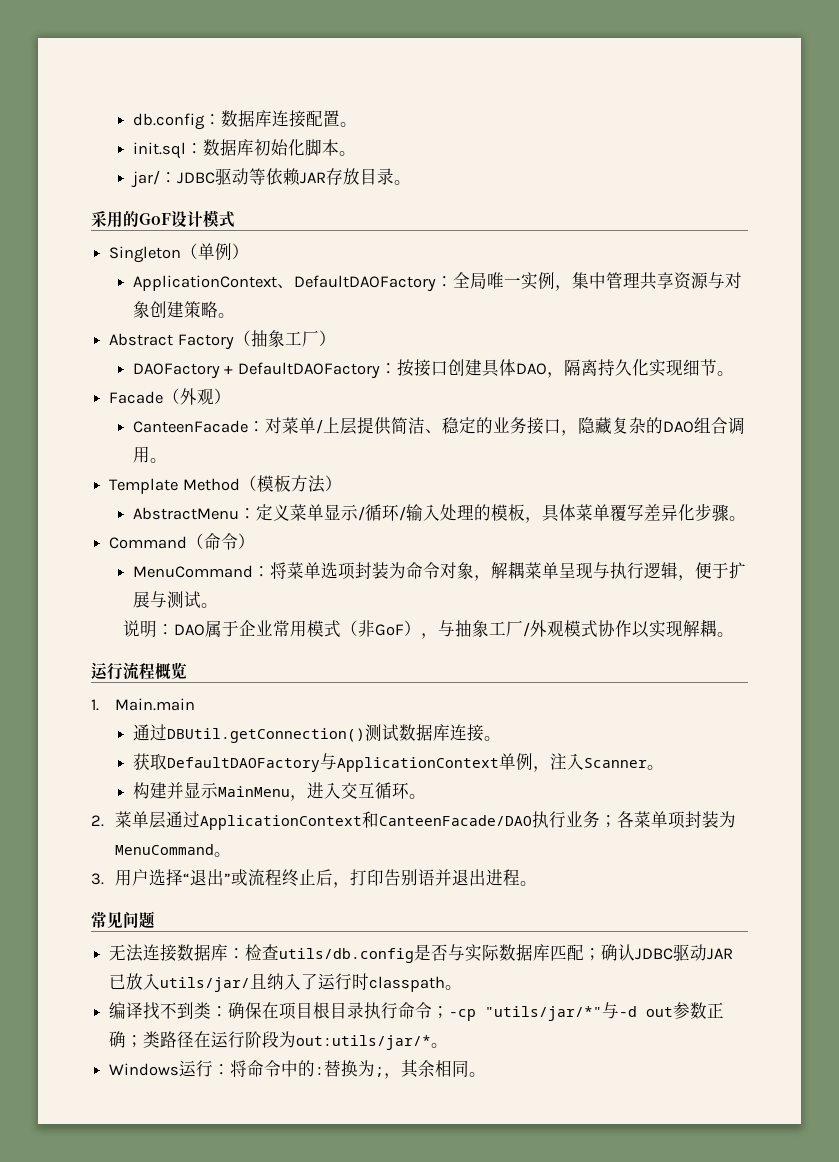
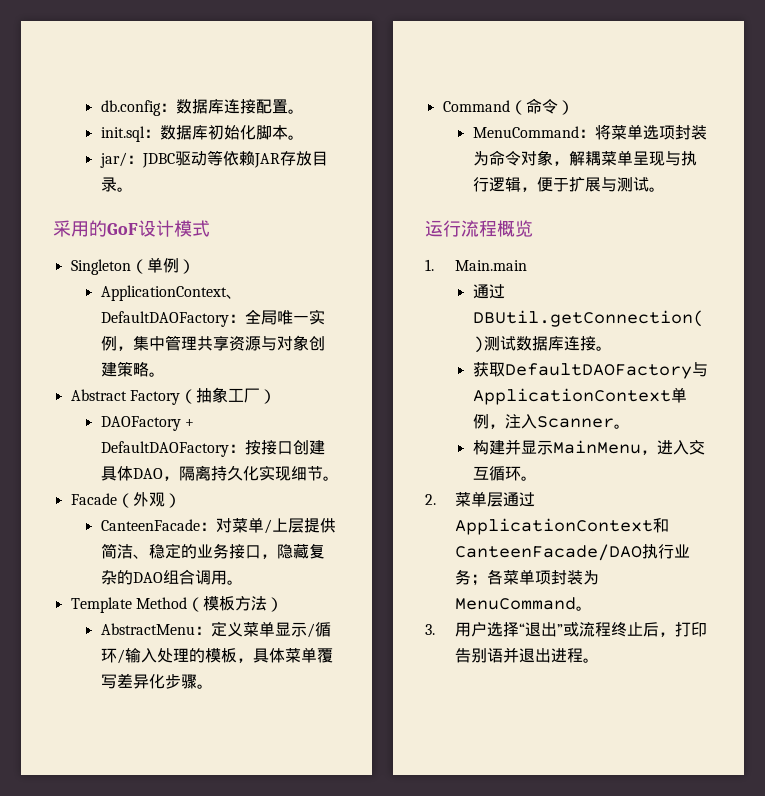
[122,619,734,639] // 说明：DAO属于企业常用模式（非GoF），与抽象工厂/外观模式协作以实现解耦。 -> (665, 189) none
[91,911,155,929] [109,944,734,963] [109,973,463,992] [109,1002,725,1021] [109,1031,449,1050] [109,1060,487,1079] // 常见问题 // 无法连接数据库：检查utils/db.config是否与实际数据库匹配；确认JDBC驱动JAR已放入utils/jar/且纳入了运行时classpath。 // 编译找不到类：确保在项目根目录执行命令；-cp "utils/jar/*"与-d out参数正确；类路径在运行阶段为out:utils/jar/*。 // Windows运行：将命令中的:替换为;，其余相同。 -> (600, 660) none

